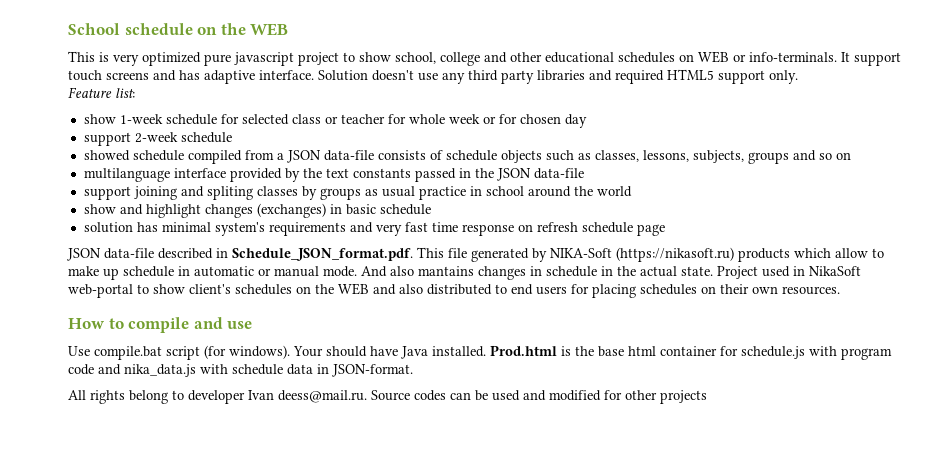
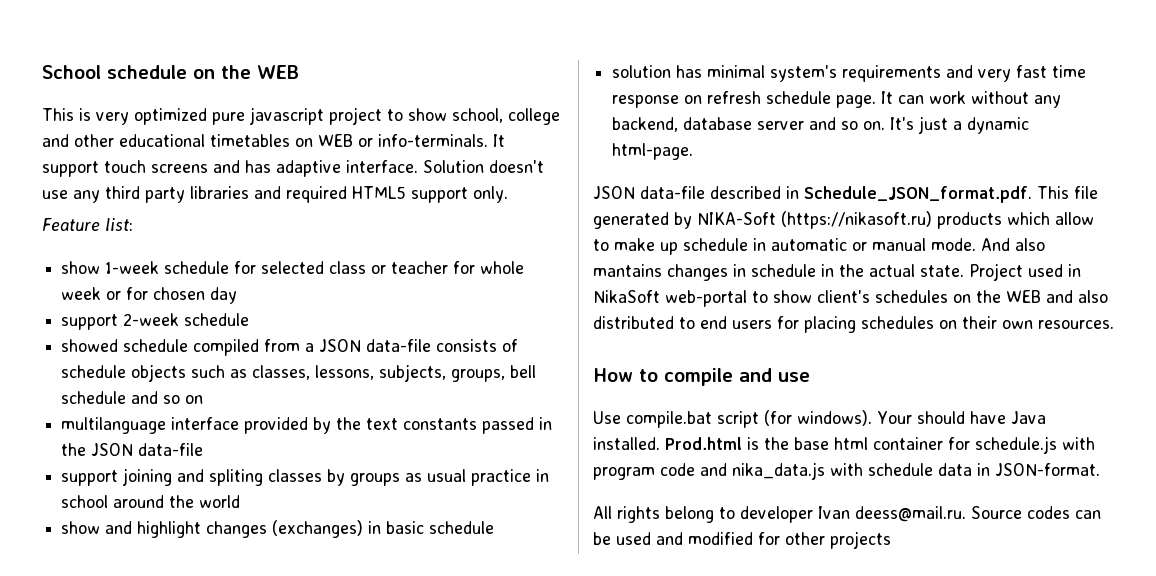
[618,52,675,63] schedules -> [210,134,290,147] timetables
[747,152,789,164] groups -> [451,365,537,382] [61,391,127,404] groups, bell schedule
[636,224,665,236] page -> [836,91,1062,108] [612,116,1030,134] [612,143,694,160] page. It can work without any backend, database server and so on. It's just a dynamic html-page.

